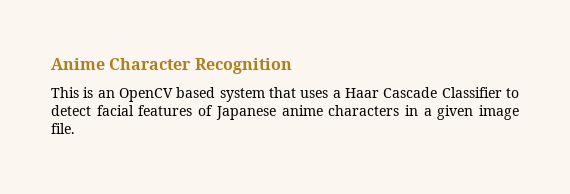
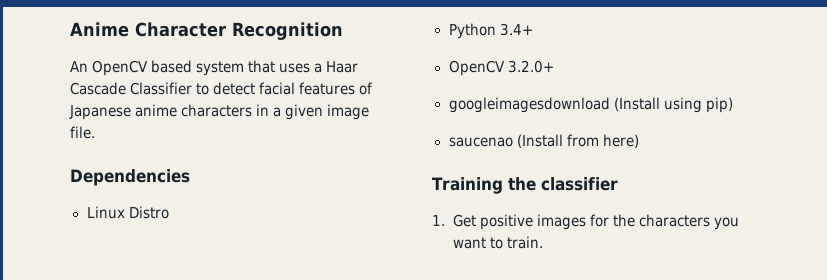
[51,87,115,98] This is an -> [70,61,88,72] An
(75, 128) none -> [70,169,190,186] [86,206,169,219] [448,23,533,39] [448,60,554,76] [448,97,733,113] [448,134,639,148] [432,177,618,194] [432,214,740,230] [452,236,543,249] // Dependencies // Linux Distro // Python 3.4+ // OpenCV 3.2.0+ // googleimagesdownload (Install using pip) // saucenao (Install from here) // Training the classifier // 1. Get positive images for the characters you want to train.

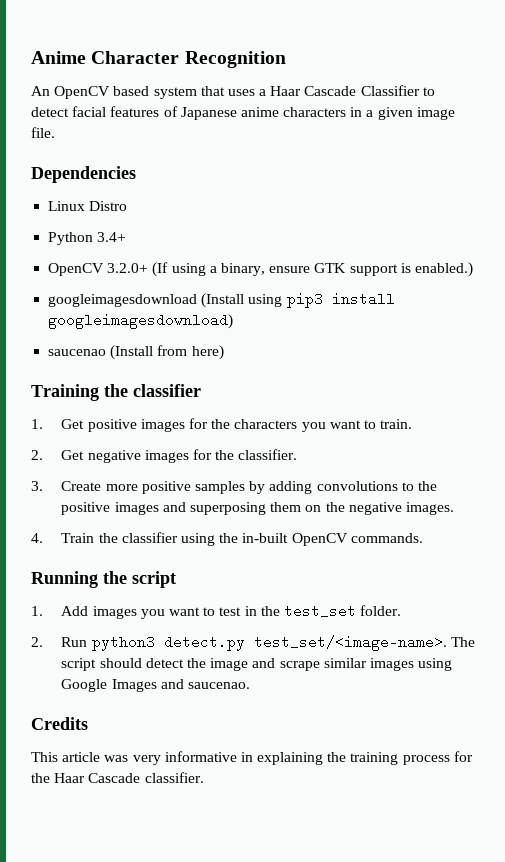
(554, 66) none -> [152,262,473,277] (If using a binary, ensure GTK support is enabled.)
[705,97,733,113] pip) -> [286,292,395,308] [48,313,234,329] pip3 install googleimagesdownload)
(543, 242) none -> [31,449,298,463] [31,481,437,494] [61,502,454,515] [31,532,423,546] [31,571,176,588] [31,604,402,619] [31,635,475,651] [61,658,453,671] [61,679,250,692] [31,717,88,730] [31,751,473,765] [31,772,204,783] // 2. Get negative images for the classifier. // 3. Create more positive samples by adding convolutions to the positive images and superposing them on the negative images. // 4. Train the classifier using the in-built OpenCV commands. // Running the script // 1. Add images you want to test in the test_set folder. // 2. Run python3 detect.py test_set/<image-name>. The script should detect the image and scrape similar images using Google Images and saucenao. // Credits // This article was very informative in explaining the training process for the Haar Cascade classifier.

